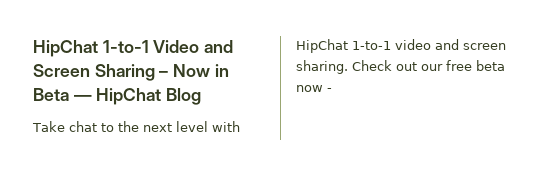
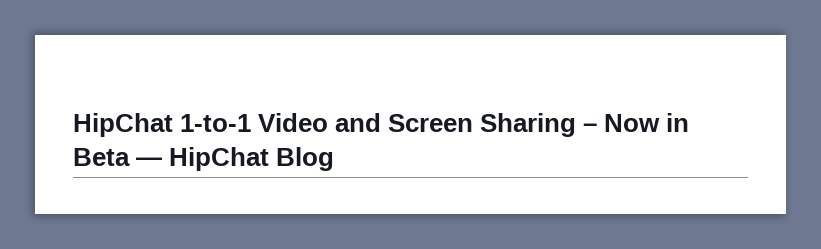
[32,121,240,132] [296,39,506,53] [296,60,505,74] [296,85,332,92] // Take chat to the next level with HipChat 1-to-1 video and screen sharing. Check out our free beta now - -> (335, 159) none

